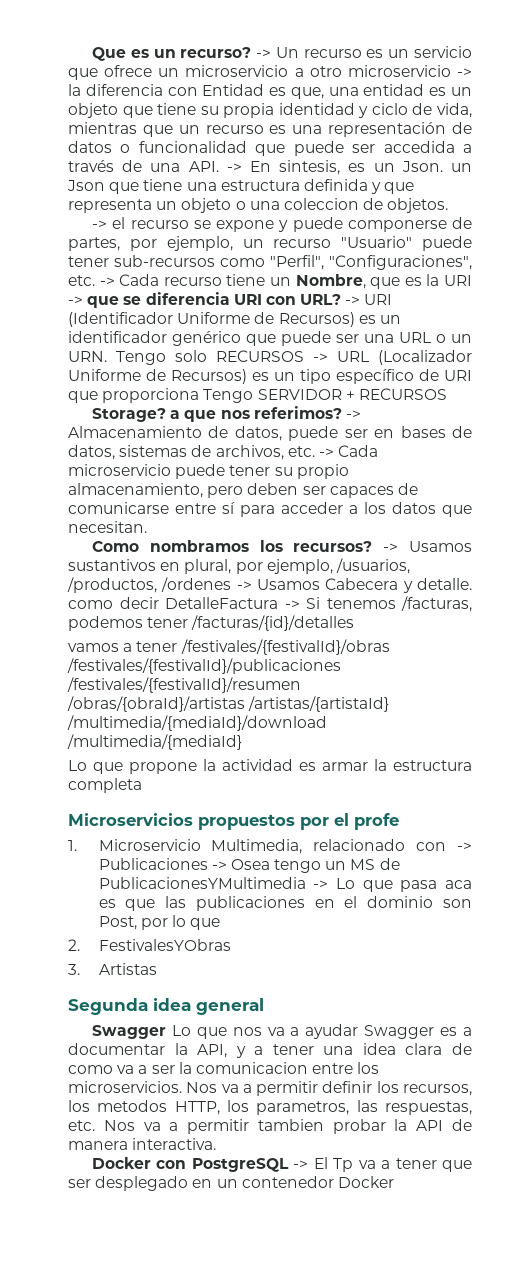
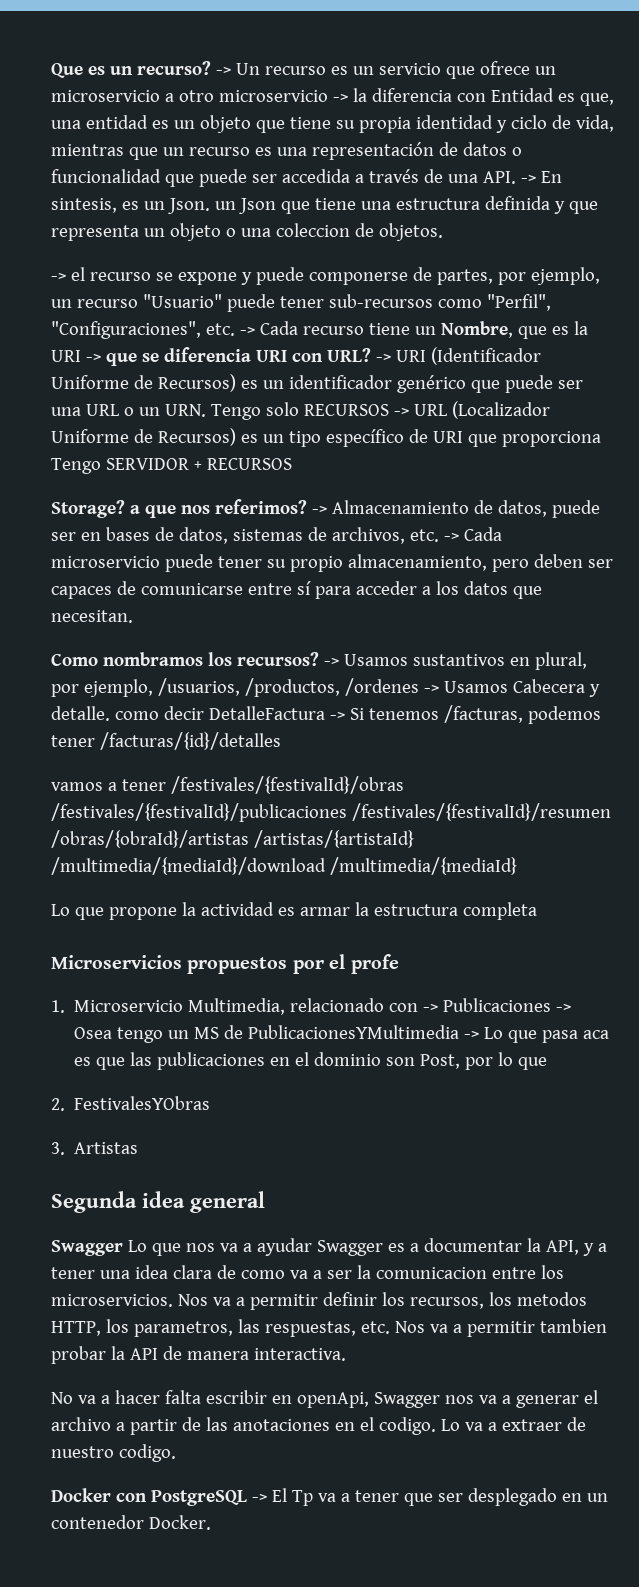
(217, 1144) none -> [51,1390,598,1408] [51,1417,586,1435] [51,1444,176,1462] // No va a hacer falta escribir en openApi, Swagger nos va a generar el archivo a partir de las anotaciones en el codigo. Lo va a extraer de nuestro codigo.
[337,1176,394,1188] Docker -> [148,1515,211,1530] Docker.

